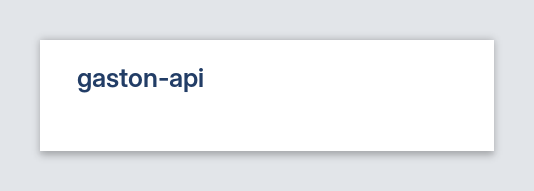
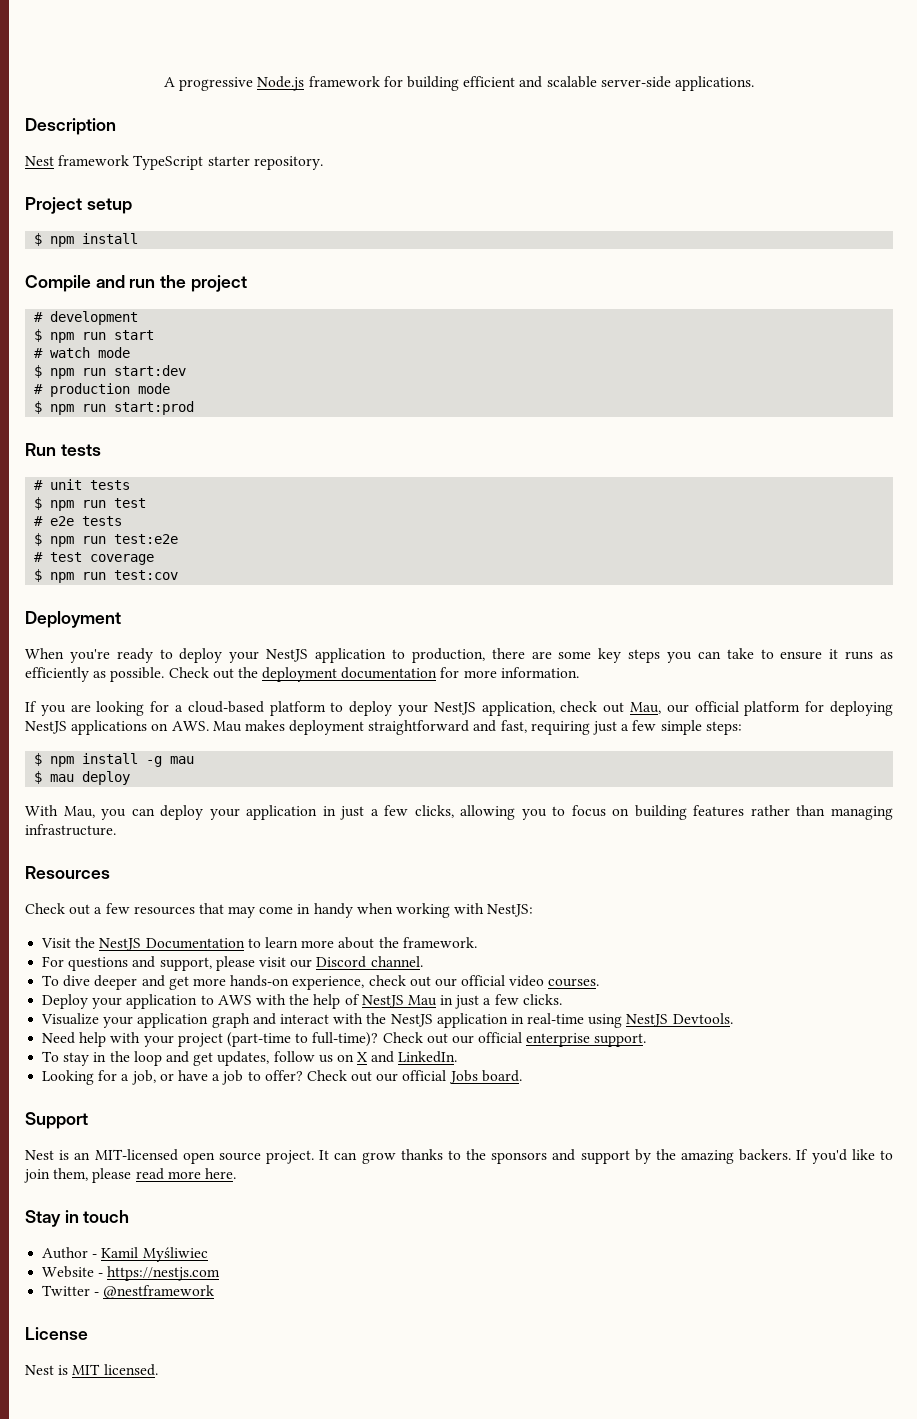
[77,68,204,93] gaston-api -> [164,76,754,91] [25,118,116,135] [25,155,323,170] [25,197,132,214] [34,233,139,247] [25,275,247,292] [34,311,139,325] [34,329,155,343] [34,347,131,358] [34,365,187,379] [34,383,171,397] [34,401,195,415] [25,443,101,456] [34,479,131,490] [34,497,147,511] [34,516,123,526] [34,533,179,547] [34,552,155,565] [34,569,179,583] [25,611,121,628] [25,648,894,663] [25,667,579,682] [25,701,893,716] [25,720,742,735] [34,753,195,767] [34,771,131,785] [25,805,893,820] [25,824,116,836] [25,866,110,879] [25,903,534,918] [41,937,477,951] [42,956,423,971] [42,975,600,990] [42,994,562,1009] [41,1013,733,1028] [42,1032,647,1047] [42,1051,458,1066] [42,1070,522,1085] [25,1112,88,1129] [25,1149,893,1164] [24,1168,236,1183] [25,1210,130,1227] [42,1247,208,1262] [42,1266,221,1281] [42,1285,215,1299] [25,1327,88,1340] [25,1364,158,1376] A progressive Node.js framework for building efficient and scalable server-side applications. // Description // Nest framework TypeScript starter repository. // Project setup // $ npm install // Compile and run the project // # development // $ npm run start // # watch mode // $ npm run start:dev // # production mode // $ npm run start:prod // Run tests // # unit tests // $ npm run test // # e2e tests // $ npm run test:e2e // # test coverage // $ npm run test:cov // Deployment // When you're ready to deploy your NestJS application to production, there are some key steps you can take to ensure it runs as efficiently as possible. Check out the deployment documentation for more information. // If you are looking for a cloud-based platform to deploy your NestJS application, check out Mau, our official platform for deploying NestJS applications on AWS. Mau makes deployment straightforward and fast, requiring just a few simple steps: // $ npm install -g mau // $ mau deploy // With Mau, you can deploy your application in just a few clicks, allowing you to focus on building features rather than managing infrastructure. // Resources // Check out a few resources that may come in handy when working with NestJS: // Visit the NestJS Documentation to learn more about the framework. // For questions and support, please visit our Discord channel. // To dive deeper and get more hands-on experience, check out our official video courses. // Deploy your application to AWS with the help of NestJS Mau in just a few clicks. // Visualize your application graph and interact with the NestJS application in real-time using NestJS Devtools. // Need help with your project (part-time to full-time)? Check out our official enterprise support. // To stay in the loop and get updates, follow us on X and LinkedIn. // Looking for a job, or have a job to offer? Check out our official Jobs board. // Support // Nest is an MIT-licensed open source project. It can grow thanks to the sponsors and support by the amazing backers. If you'd like to join them, please read more here. // Stay in touch // Author - Kamil Myśliwiec // Website - https://nestjs.com // Twitter - @nestframework // License // Nest is MIT licensed.

